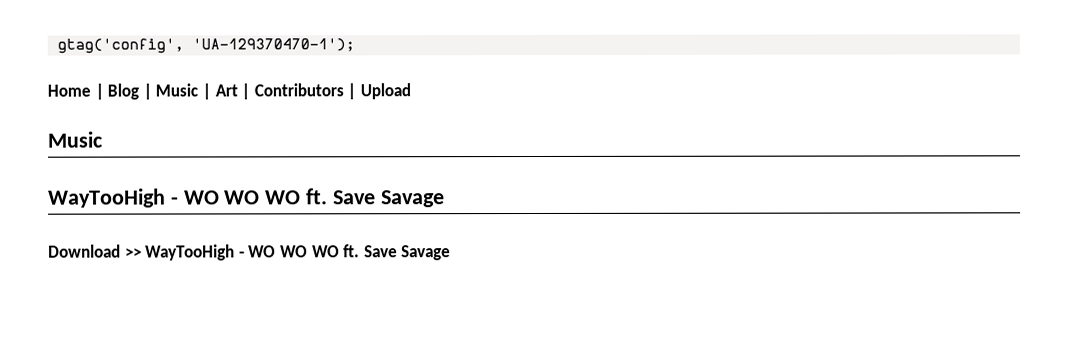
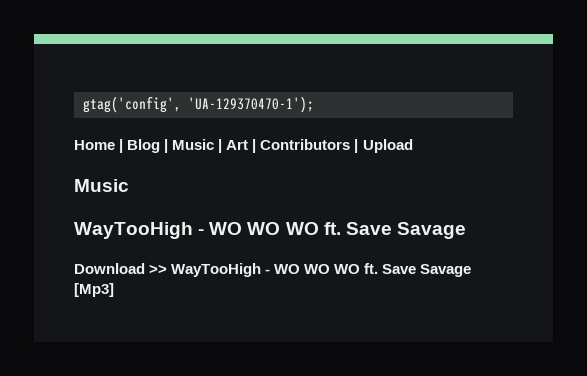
(452, 253) none -> [74,283,114,297] [Mp3]

